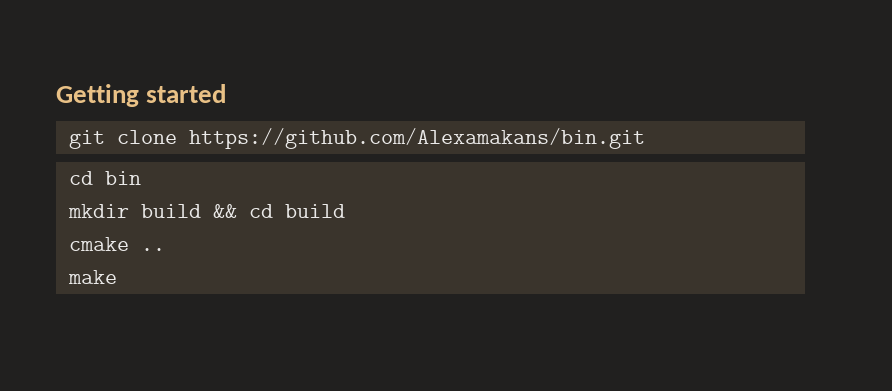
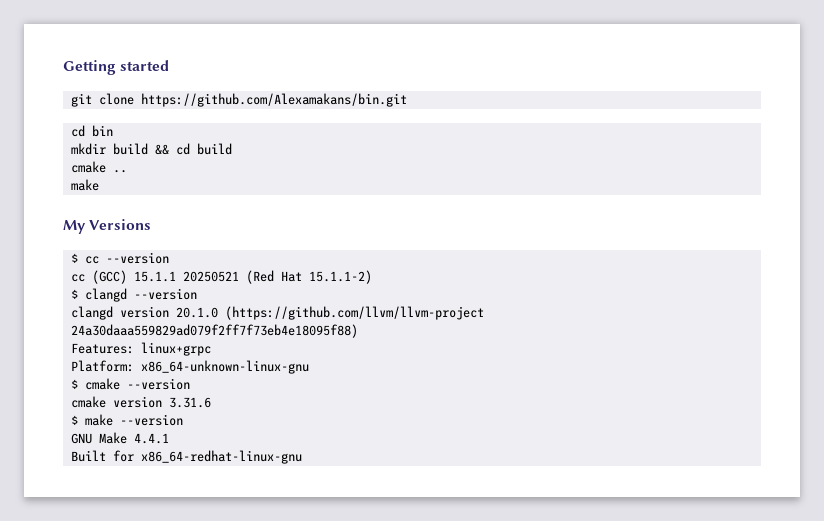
(117, 277) none -> [63,219,152,234] [71,252,170,264] [71,270,373,284] [71,288,198,302] [71,306,485,320] [71,324,359,338] [71,342,212,356] [71,360,310,374] [71,378,191,390] [71,396,212,408] [71,414,184,426] [71,432,170,444] [71,450,303,464] // My Versions // $ cc --version // cc (GCC) 15.1.1 20250521 (Red Hat 15.1.1-2) // $ clangd --version // clangd version 20.1.0 (https://github.com/llvm/llvm-project 24a30daaa559829ad079f2ff7f73eb4e18095f88) // Features: linux+grpc // Platform: x86_64-unknown-linux-gnu // $ cmake --version // cmake version 3.31.6 // $ make --version // GNU Make 4.4.1 // Built for x86_64-redhat-linux-gnu

